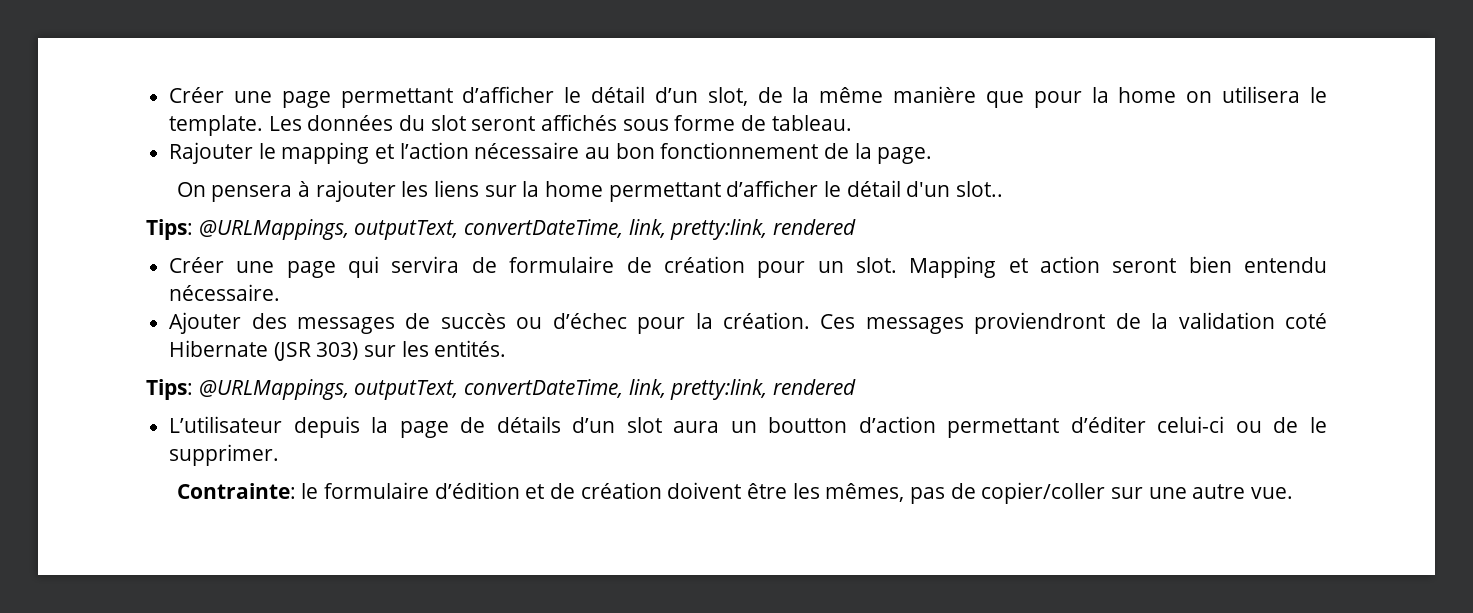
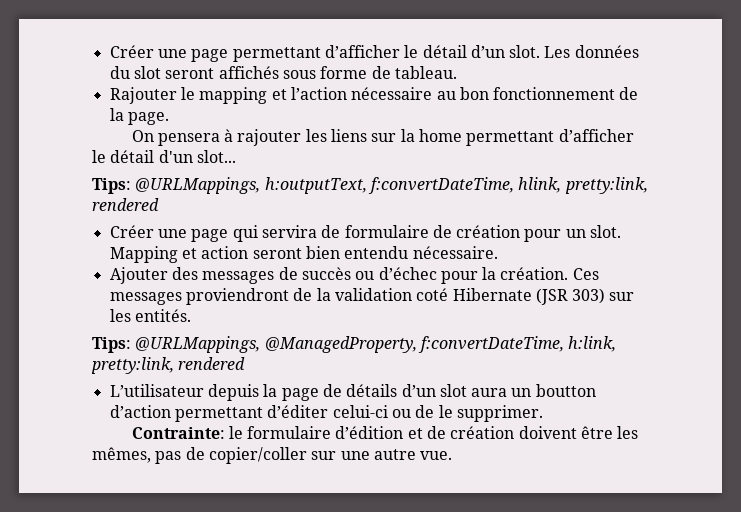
[707,86,1327,108] [169,115,264,136] slot, de la même manière que pour la home on utilisera le template. -> [509,45,541,58] slot.
[955,181,1003,197] [146,219,666,240] slot.. // Tips: @URLMappings, outputText, convertDateTime, link, -> [196,150,236,163] [92,177,562,194] slot... // Tips: @URLMappings, h:outputText, f:convertDateTime, hlink,
[354,379,666,400] outputText, convertDateTime, link, -> [264,336,617,353] @ManagedProperty, f:convertDateTime, h:link,

